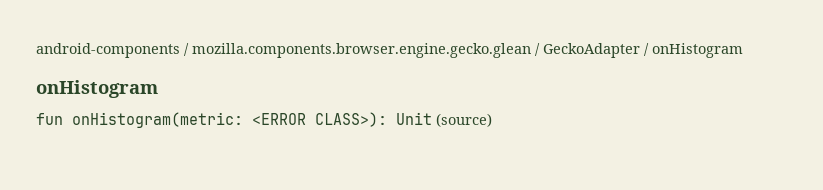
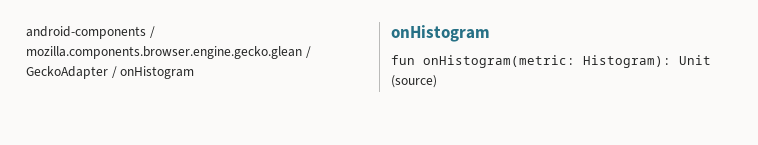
[252,112,387,127] <ERROR CLASS>): -> [583,55,671,68] Histogram):

